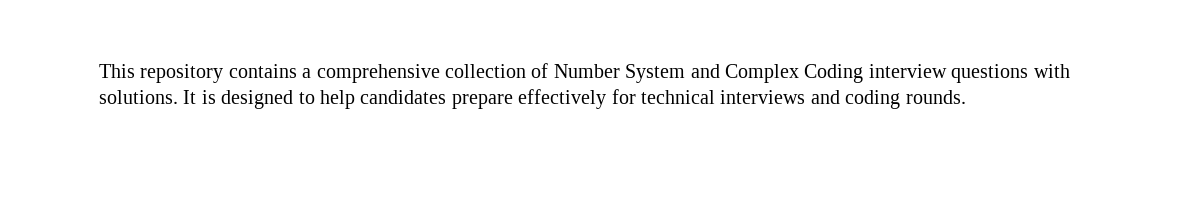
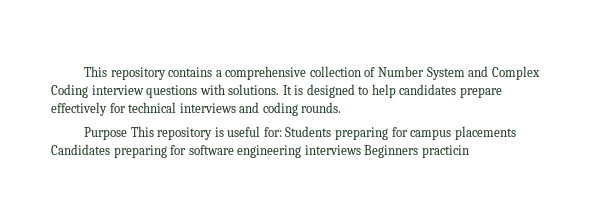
(966, 97) none -> [84,126,516,140] [51,144,469,158] // Purpose This repository is useful for: Students preparing for campus placements Candidates preparing for software engineering interviews Beginners practicin

